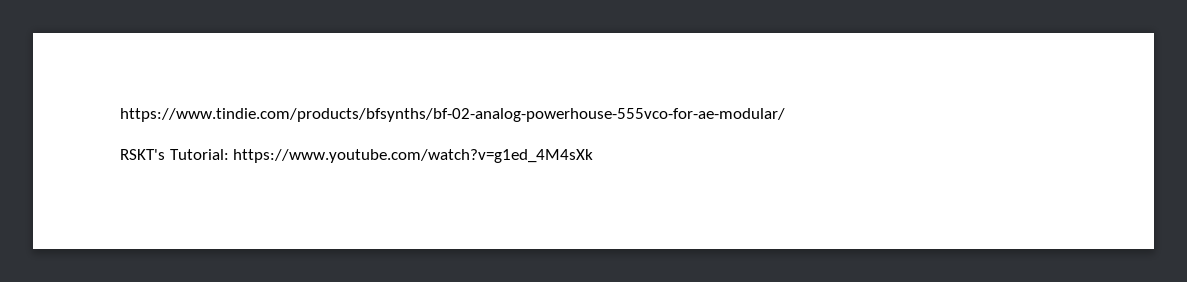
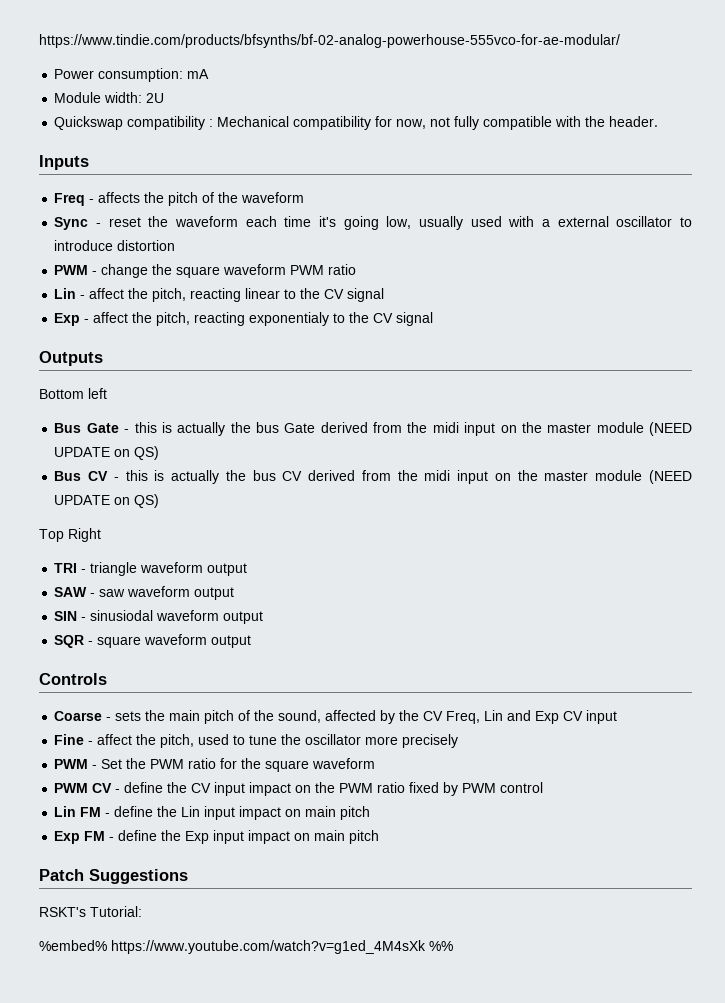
(785, 115) none -> [54,68,210,82] [54,92,165,103] [54,116,659,130] [39,155,89,170] [54,192,305,206] [54,216,693,230] [54,240,176,251] [54,264,357,278] [54,288,385,302] [54,312,434,326] [39,351,103,366] [39,388,107,399] [54,422,693,436] [54,446,160,460] [54,470,692,484] [54,494,160,508] [39,528,101,542] [54,562,248,576] [54,586,235,600] [54,610,264,624] [54,634,252,648] [39,673,107,685] [54,710,618,724] [54,734,459,748] [54,758,376,772] [54,782,544,796] [54,806,371,820] [54,830,380,844] [39,869,188,884] // Power consumption: mA // Module width: 2U // Quickswap compatibility : Mechanical compatibility for now, not fully compatible with the header. // Inputs // Freq - affects the pitch of the waveform // Sync - reset the waveform each time it's going low, usually used with a external oscillator to introduce distortion // PWM - change the square waveform PWM ratio // Lin - affect the pitch, reacting linear to the CV signal // Exp - affect the pitch, reacting exponentialy to the CV signal // Outputs // Bottom left // Bus Gate - this is actually the bus Gate derived from the midi input on the master module (NEED UPDATE on QS) // Bus CV - this is actually the bus CV derived from the midi input on the master module (NEED UPDATE on QS) // Top Right // TRI - triangle waveform output // SAW - saw waveform output // SIN - sinusiodal waveform output // SQR - square waveform output // Controls // Coarse - sets the main pitch of the sound, affected by the CV Freq, Lin and Exp CV input // Fine - affect the pitch, used to tune the oscillator more precisely // PWM - Set the PWM ratio for the square waveform // PWM CV - define the CV input impact on the PWM ratio fixed by PWM control // Lin FM - define the Lin input impact on main pitch // Exp FM - define the Exp input impact on main pitch // Patch Suggestions
[233,149,594,163] https://www.youtube.com/watch?v=g1ed_4M4sXk -> [39,940,453,954] // %embed% https://www.youtube.com/watch?v=g1ed_4M4sXk %%

